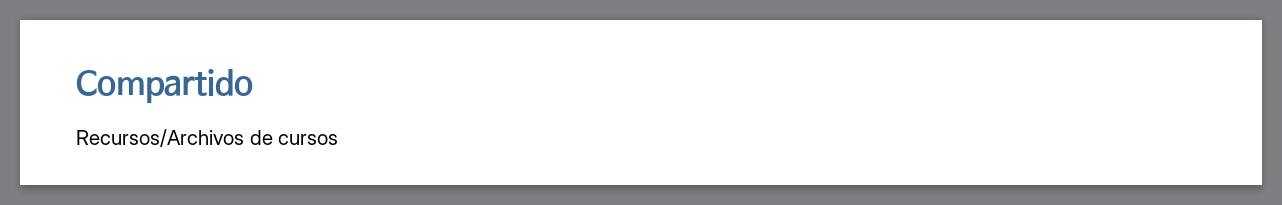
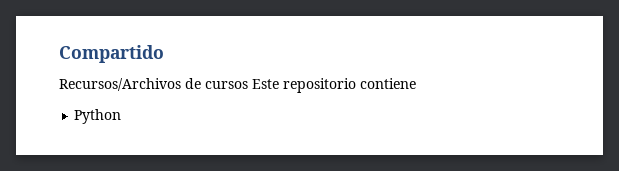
(339, 139) none -> [252,78,416,93] [74,109,122,124] Este repositorio contiene // Python

